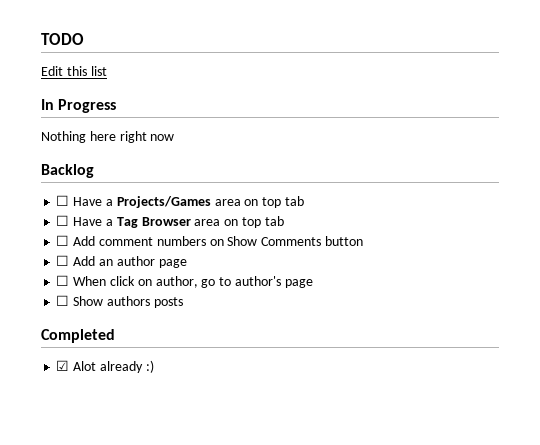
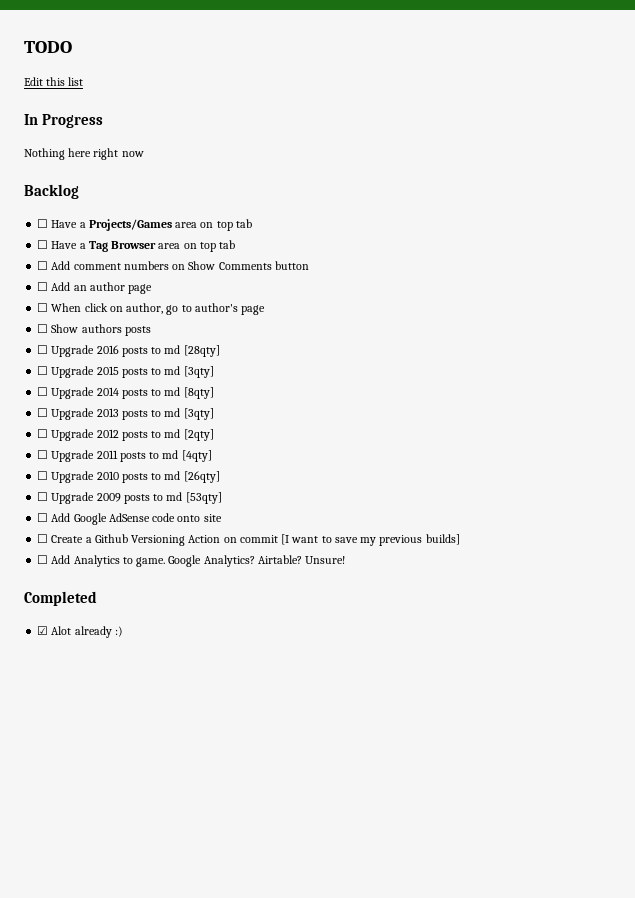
(183, 302) none -> [37,345,220,357] [37,366,214,378] [37,387,214,399] [37,408,214,420] [37,429,214,441] [37,450,212,462] [37,471,220,483] [37,492,222,504] [37,513,222,525] [37,534,460,546] [37,555,346,567] // ☐ Upgrade 2016 posts to md [28qty] // ☐ Upgrade 2015 posts to md [3qty] // ☐ Upgrade 2014 posts to md [8qty] // ☐ Upgrade 2013 posts to md [3qty] // ☐ Upgrade 2012 posts to md [2qty] // ☐ Upgrade 2011 posts to md [4qty] // ☐ Upgrade 2010 posts to md [26qty] // ☐ Upgrade 2009 posts to md [53qty] // ☐ Add Google AdSense code onto site // ☐ Create a Github Versioning Action on commit [I want to save my previous builds] // ☐ Add Analytics to game. Google Analytics? Airtable? Unsure!

